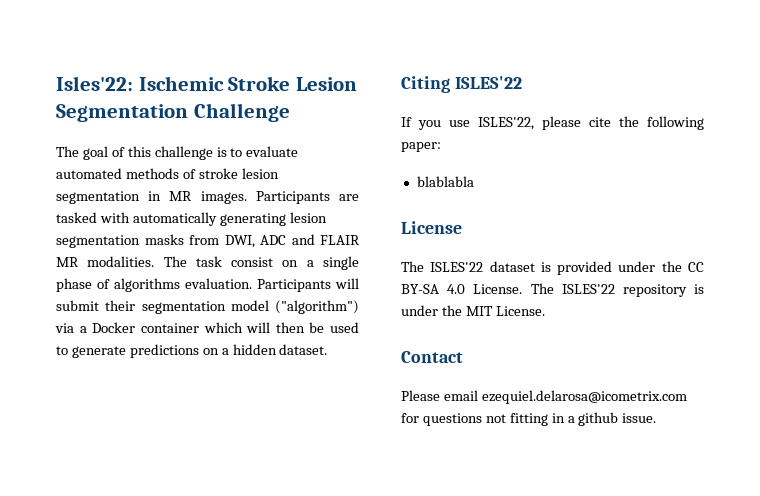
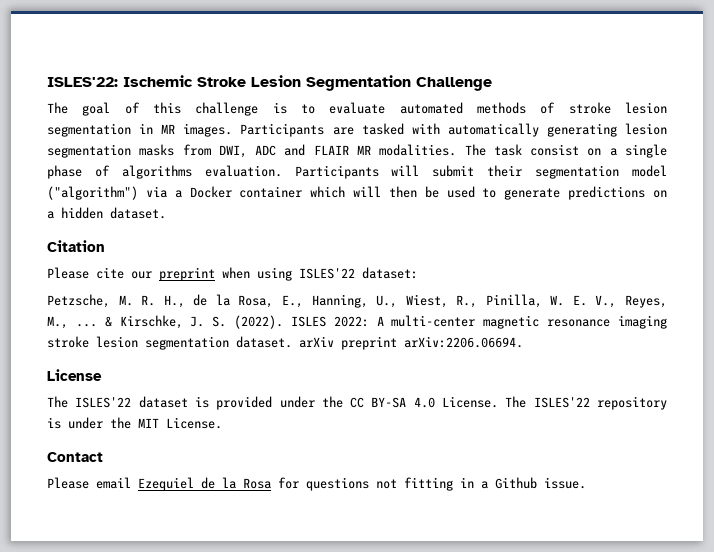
[56,76,133,91] Isles'22: -> [47,77,118,87] ISLES'22:
[401,76,522,93] [401,116,704,130] [401,142,441,152] [416,176,474,187] Citing ISLES'22 // If you use ISLES'22, please cite the following paper: // blablabla -> [47,240,105,252] [47,267,418,281] [47,294,667,308] [47,315,667,329] [47,336,523,350] Citation // Please cite our preprint when using ISLES'22 dataset: // Petzsche, M. R. H., de la Rosa, E., Hanning, U., Wiest, R., Pinilla, W. E. V., Reyes, M., ... & Kirschke, J. S. (2022). ISLES 2022: A multi-center magnetic resonance imaging stroke lesion segmentation dataset. arXiv preprint arXiv:2206.06694.
[481,390,687,404] ezequiel.delarosa@icometrix.com -> [138,477,271,491] Ezequiel de la Rosa
[578,412,619,426] github -> [495,477,537,489] Github

